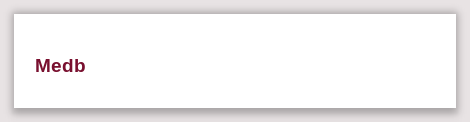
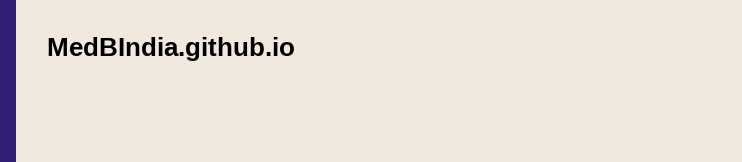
[35,59,86,72] Medb -> [47,37,295,61] MedBIndia.github.io

